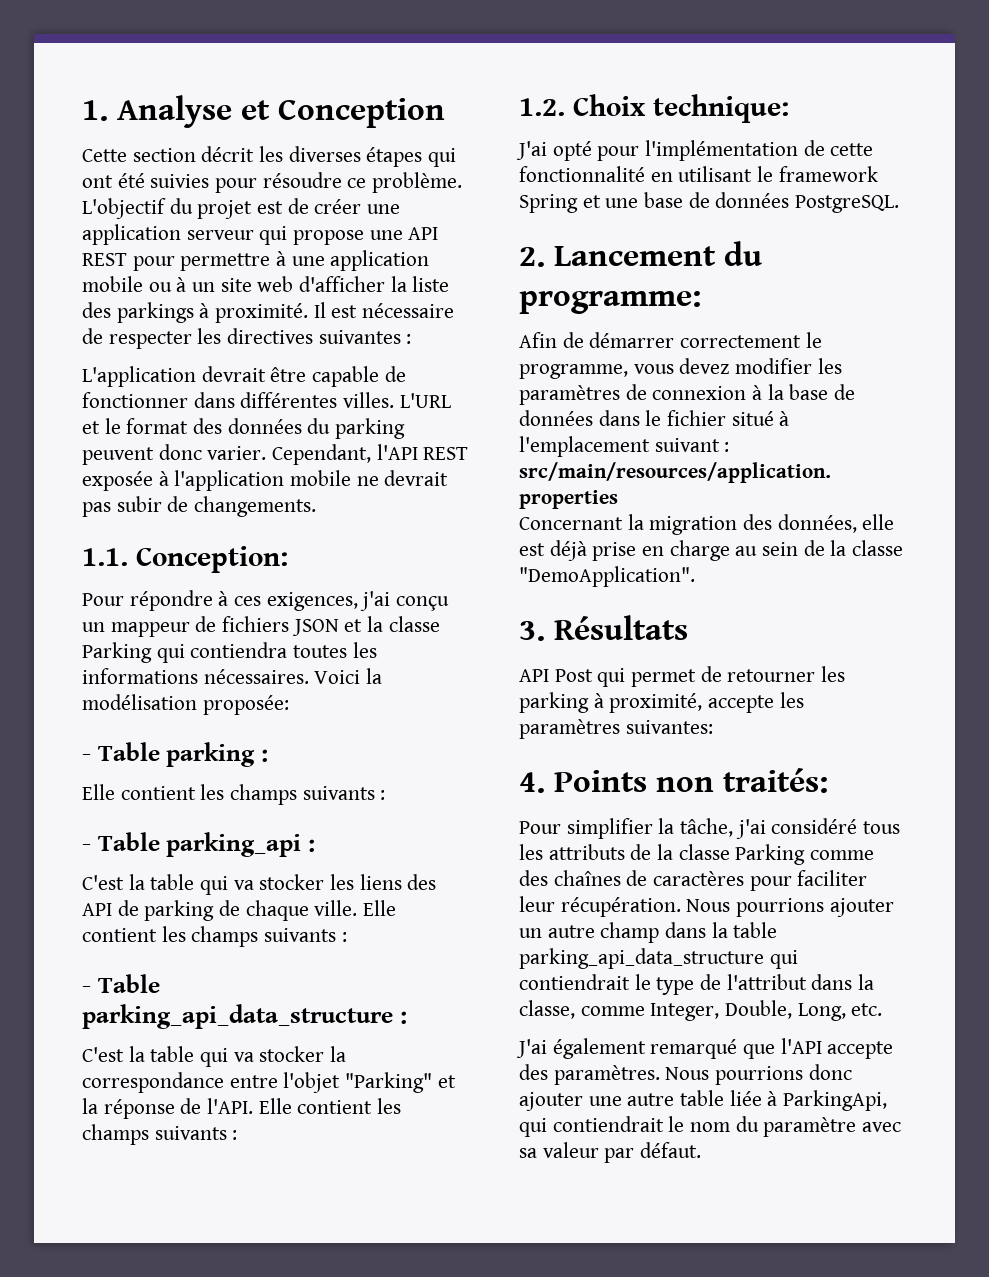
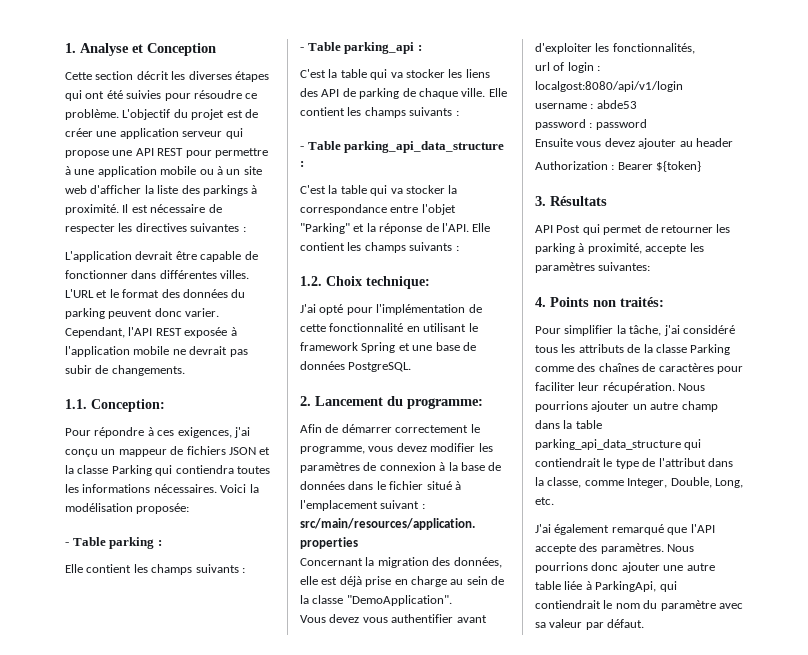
(695, 576) none -> [300,614,487,623] [535,43,695,54] [535,62,601,73] [535,81,683,92] [535,100,637,109] [535,119,647,130] [535,138,733,149] [535,161,702,172] // Vous devez vous authentifier avant d'exploiter les fonctionnalités, // url of login : localgost:8080/api/v1/login // username : abde53 // password : password // Ensuite vous devez ajouter au header // Authorization : Bearer ${token}

